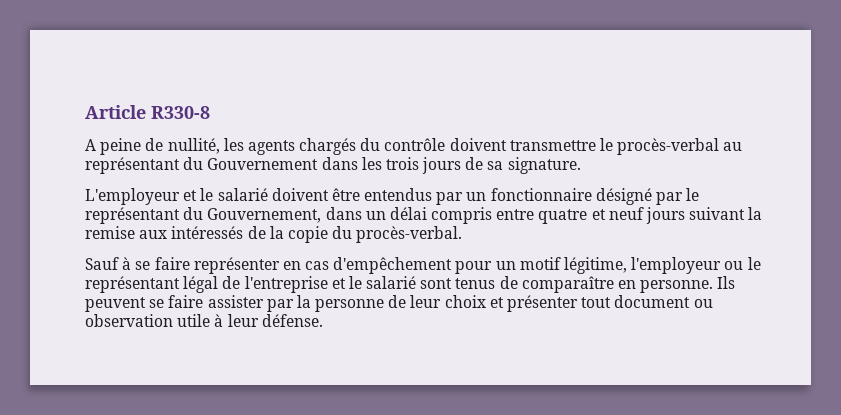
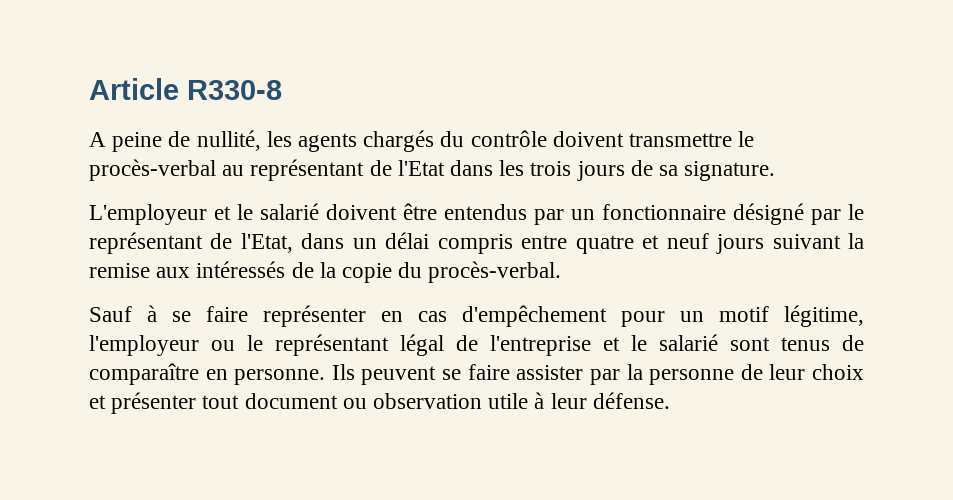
[183,157,319,170] du Gouvernement -> [369,160,445,176] de l'Etat
[183,207,322,223] du Gouvernement, -> [210,233,293,253] de l'Etat,

